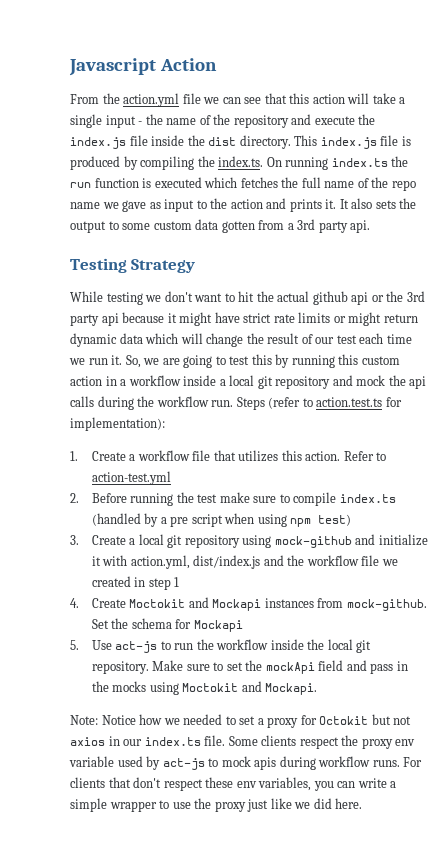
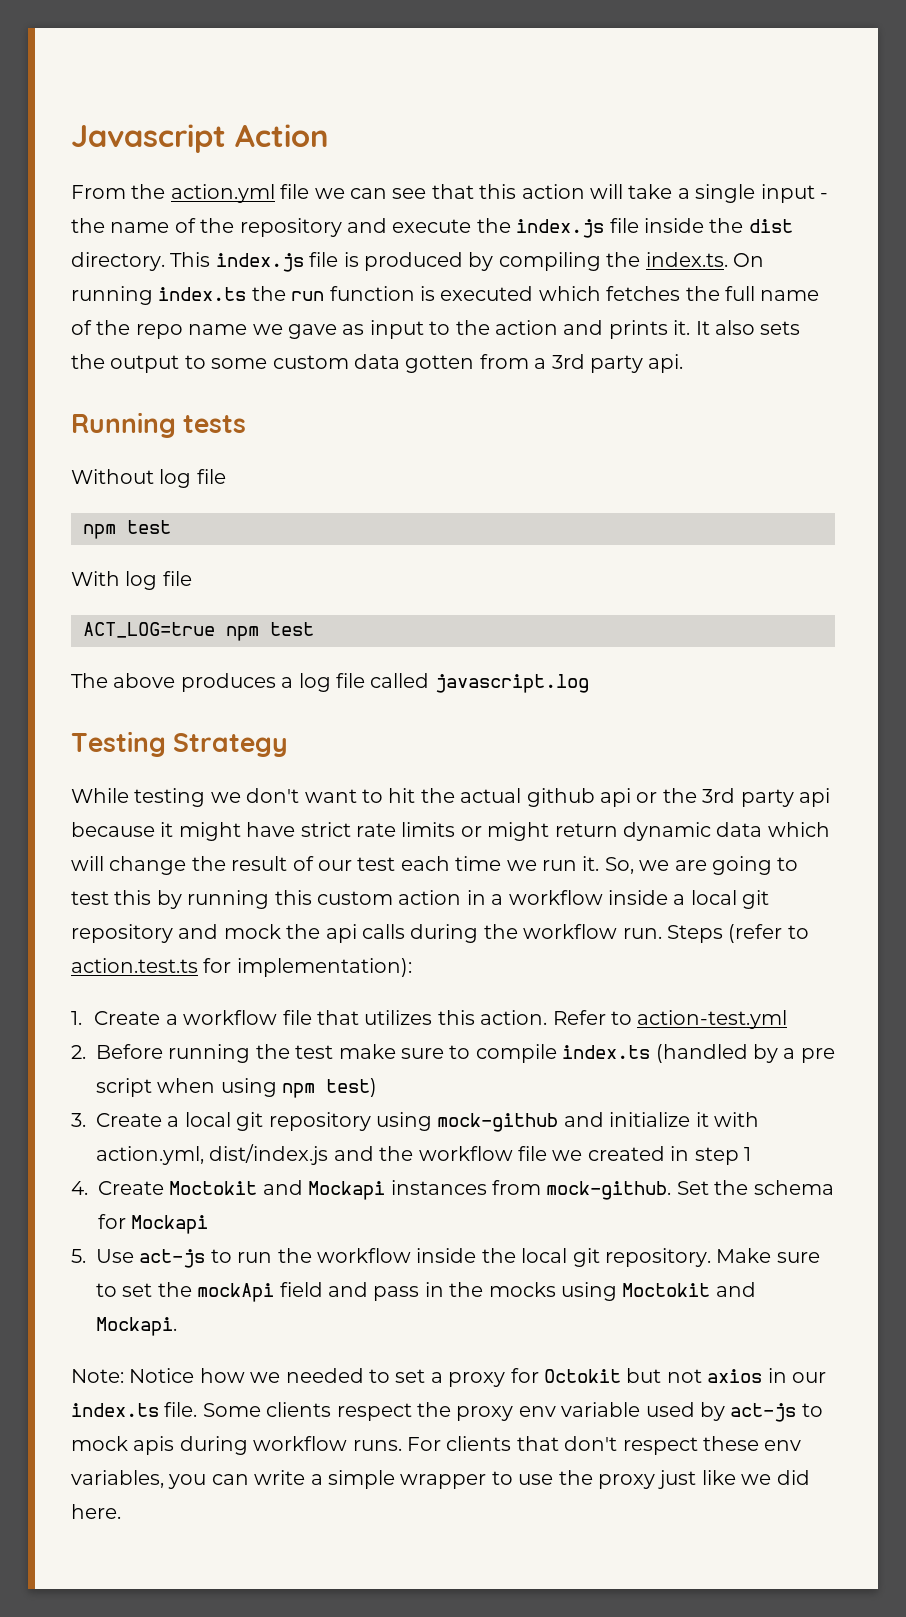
(371, 226) none -> [71,412,247,438] [71,469,226,488] [83,520,171,539] [71,571,192,590] [83,622,314,641] [71,673,589,693] // Running tests // Without log file // npm test // With log file // ACT_LOG=true npm test // The above produces a log file called javascript.log

